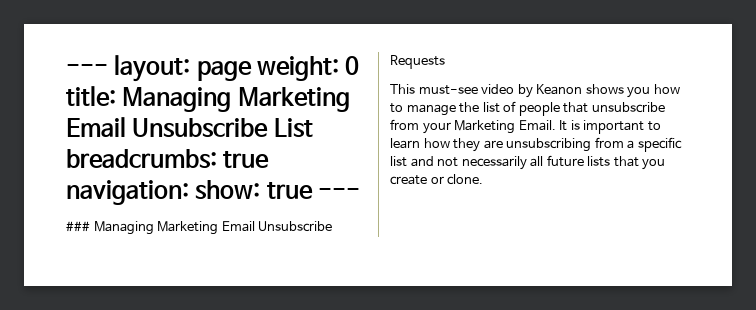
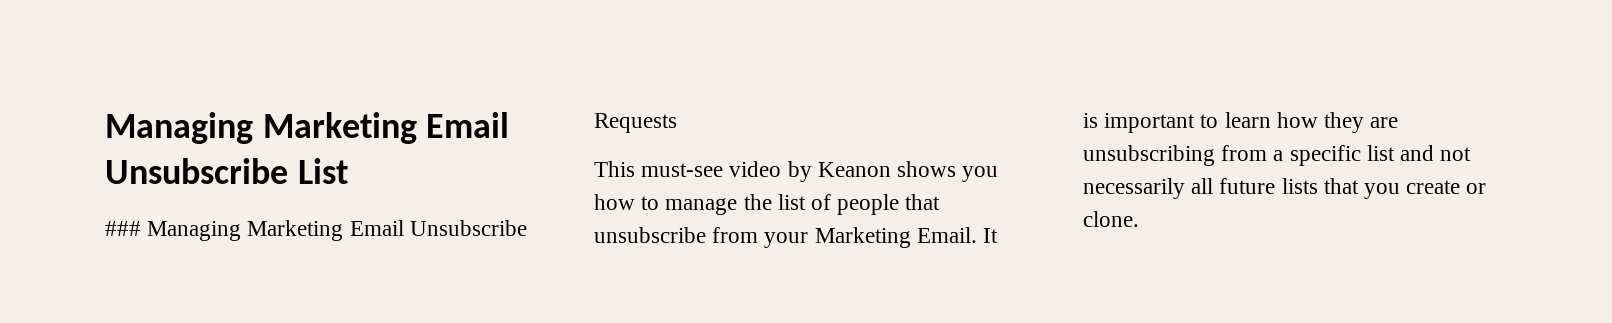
[66,55,360,82] [66,86,116,106] --- layout: page weight: 0 title: -> (105, 128) none
[66,149,270,169] [66,180,361,205] breadcrumbs: true navigation: show: true --- -> (348, 171) none

